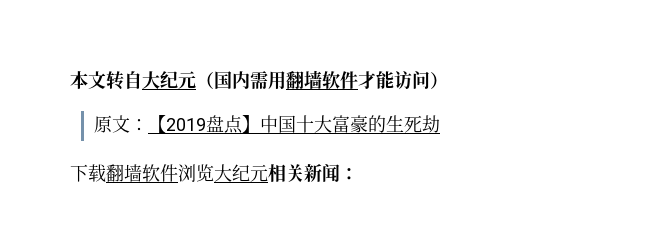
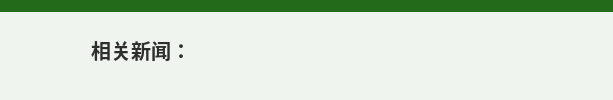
[70,70,448,90] [93,115,440,134] [70,164,268,182] 本文转自大纪元（国内需用翻墙软件才能访问） // 原文：【2019盘点】中国十大富豪的生死劫 // 下载翻墙软件浏览大纪元 -> (91, 51) none

